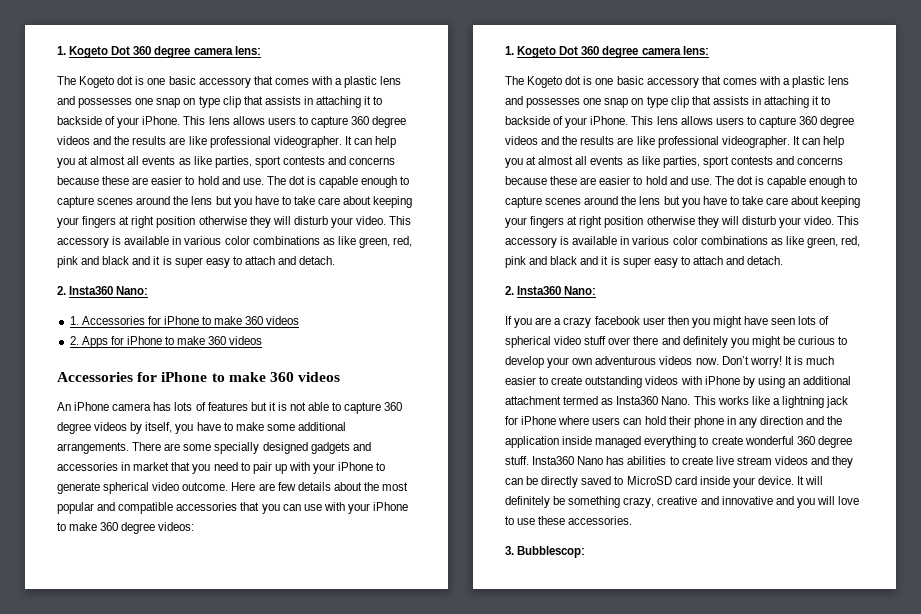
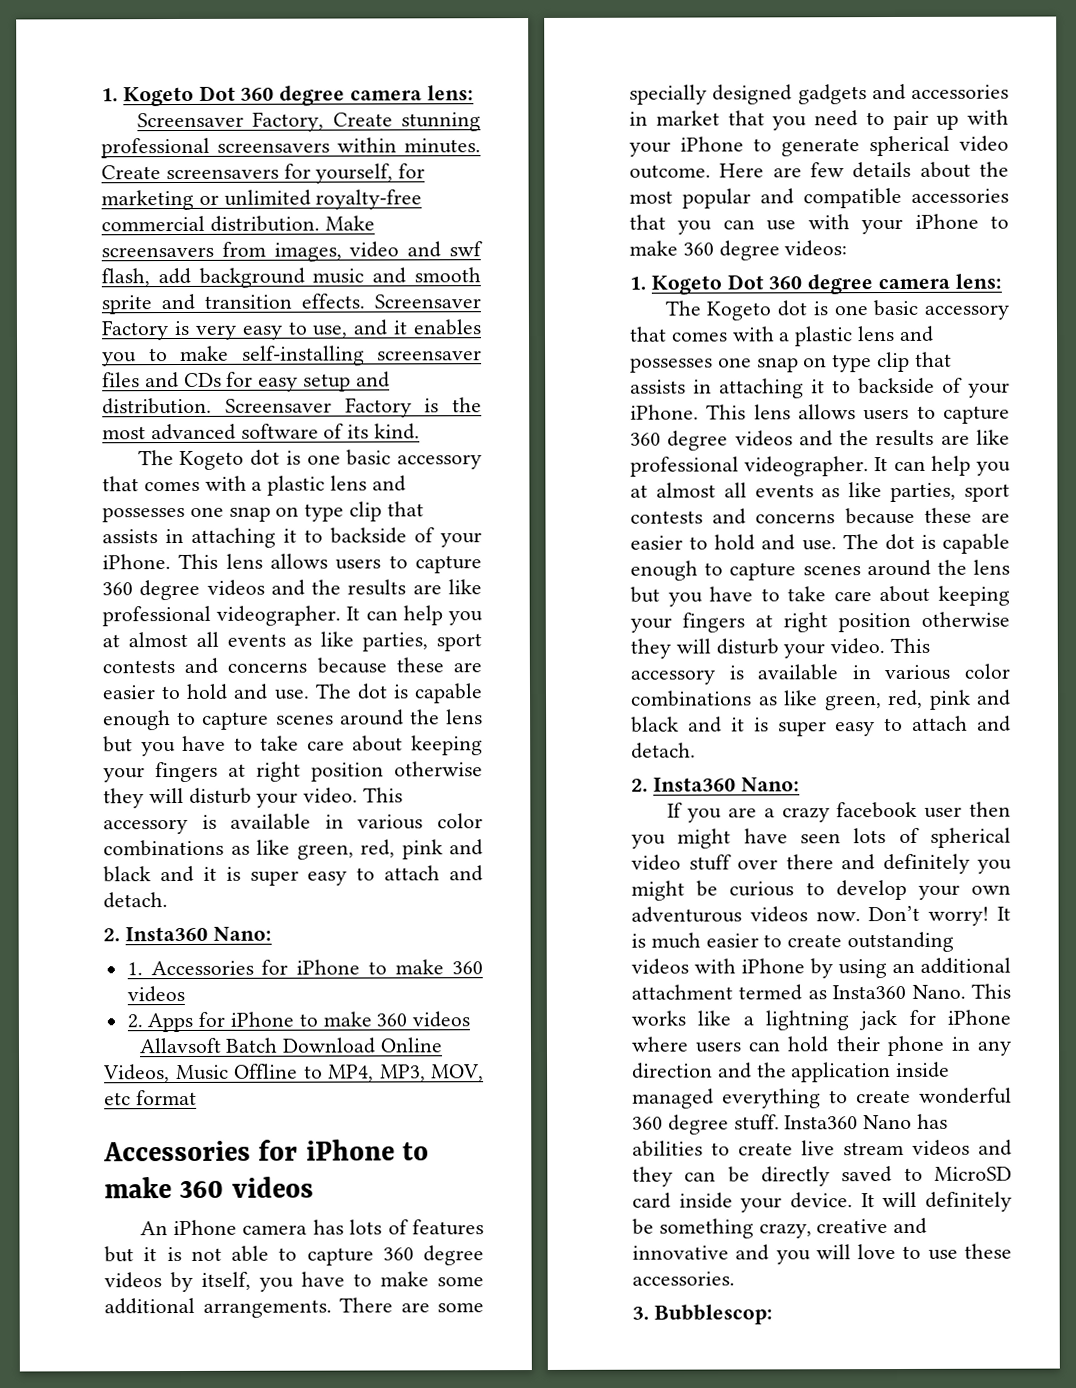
[57,46,261,58] 1. Kogeto Dot 360 degree camera lens: -> [101,85,474,107] [136,111,481,132] [101,137,481,159] [101,163,426,184] [101,189,423,211] [101,215,375,232] [101,241,484,262] [101,267,481,288] [101,293,481,315] [101,319,481,341] [102,345,482,367] [102,371,390,392] [102,397,482,418] [102,423,421,441] 1. Kogeto Dot 360 degree camera lens: // Screensaver Factory, Create stunning professional screensavers within minutes. Create screensavers for yourself, for marketing or unlimited royalty-free commercial distribution. Make screensavers from images, video and swf flash, add background music and smooth sprite and transition effects. Screensaver Factory is very easy to use, and it enables you to make self-installing screensaver files and CDs for easy setup and distribution. Screensaver Factory is the most advanced software of its kind.
(263, 340) none -> [138,1037,443,1054] [103,1063,484,1083] [104,1089,197,1106] // Allavsoft Batch Download Online Videos, Music Offline to MP4, MP3, MOV, etc format

